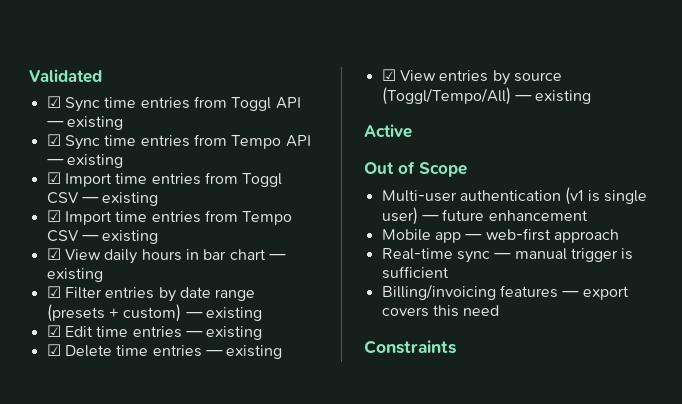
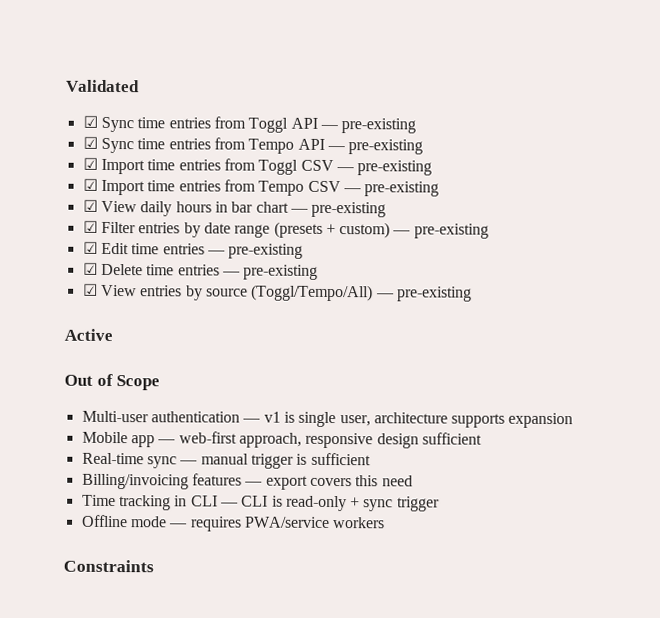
[66,116,123,130] existing -> [341,118,417,134] pre-existing
[66,154,123,168] existing -> [348,139,424,155] pre-existing
[102,192,159,206] existing -> [357,160,433,176] pre-existing
[102,230,159,244] existing -> [364,181,440,197] pre-existing
[46,268,103,282] existing -> [311,201,387,218] pre-existing
[205,307,262,321] existing -> [413,223,489,239] pre-existing
[206,326,263,340] existing -> [228,243,304,259] pre-existing
[226,345,283,359] existing -> [243,264,319,280] pre-existing
[535,90,592,104] existing -> [396,286,472,302] pre-existing
[565,187,647,205] [381,207,588,225] (v1 is single user) — future enhancement -> [242,411,574,429] — v1 is single user, architecture supports expansion
[553,229,619,243] approach -> [238,432,482,449] approach, responsive design sufficient
(500, 310) none -> [81,494,440,512] [81,514,386,532] // Time tracking in CLI — CLI is read-only + sync trigger // Offline mode — requires PWA/service workers

